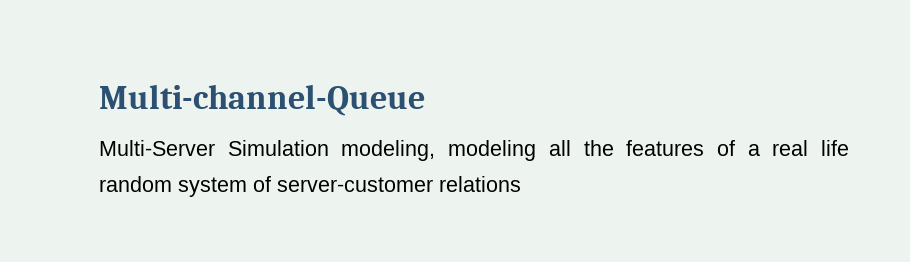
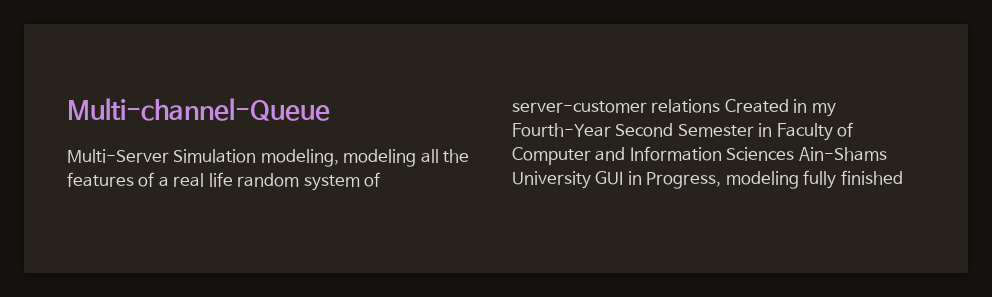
(521, 184) none -> [724,99,836,117] [512,122,854,141] [512,146,887,165] [512,170,903,189] Created in my Fourth-Year Second Semester in Faculty of Computer and Information Sciences Ain-Shams University GUI in Progress, modeling fully finished

